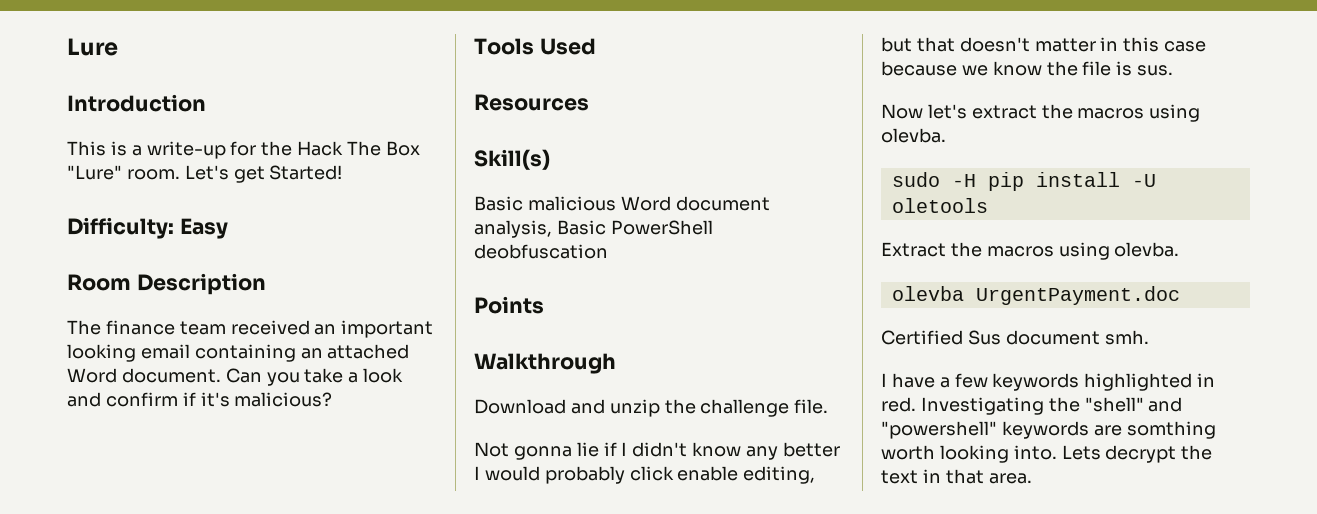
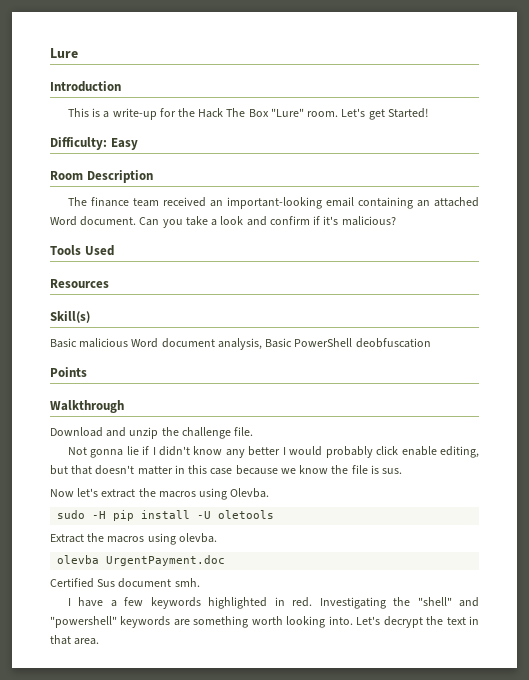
[341,320,434,338] [67,344,136,362] important looking -> [226,197,322,209] important-looking
[881,128,946,143] olevba. -> [230,488,270,498] Olevba.
[1126,421,1216,439] somthing -> [193,616,249,628] something
[1061,445,1101,460] Lets -> [356,616,381,625] Let's

